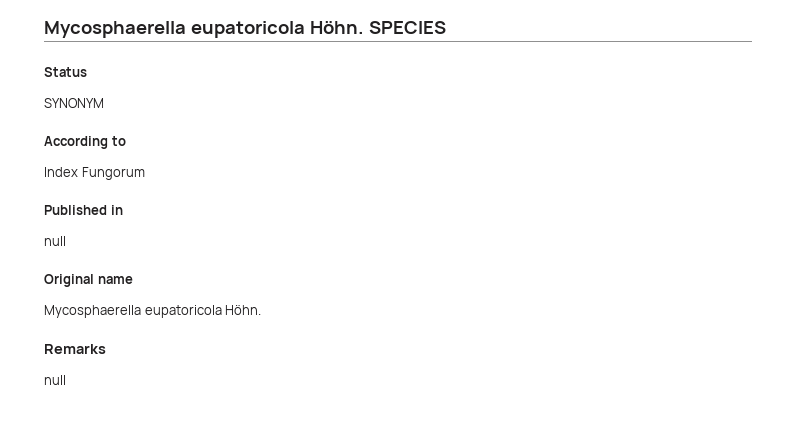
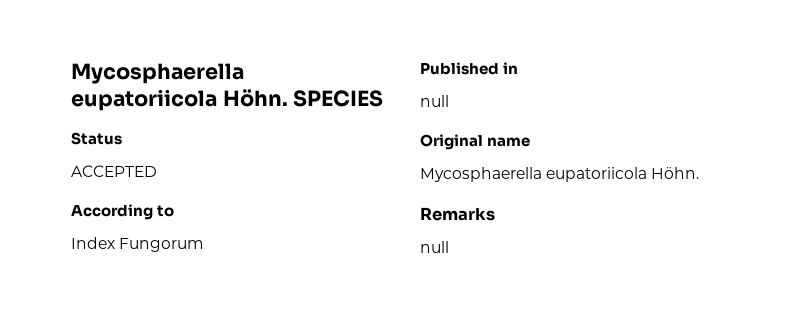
[44,21,305,38] Mycosphaerella eupatoricola -> [71,63,244,84] [71,89,217,111] Mycosphaerella eupatoriicola
[44,98,104,108] SYNONYM -> [71,165,157,177] ACCEPTED
[144,305,222,318] eupatoricola -> [546,167,648,182] eupatoriicola

